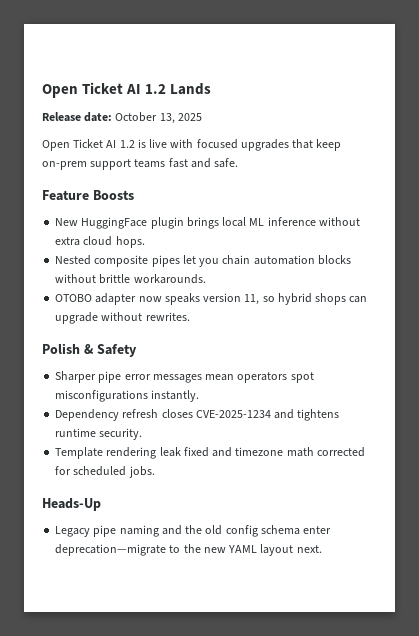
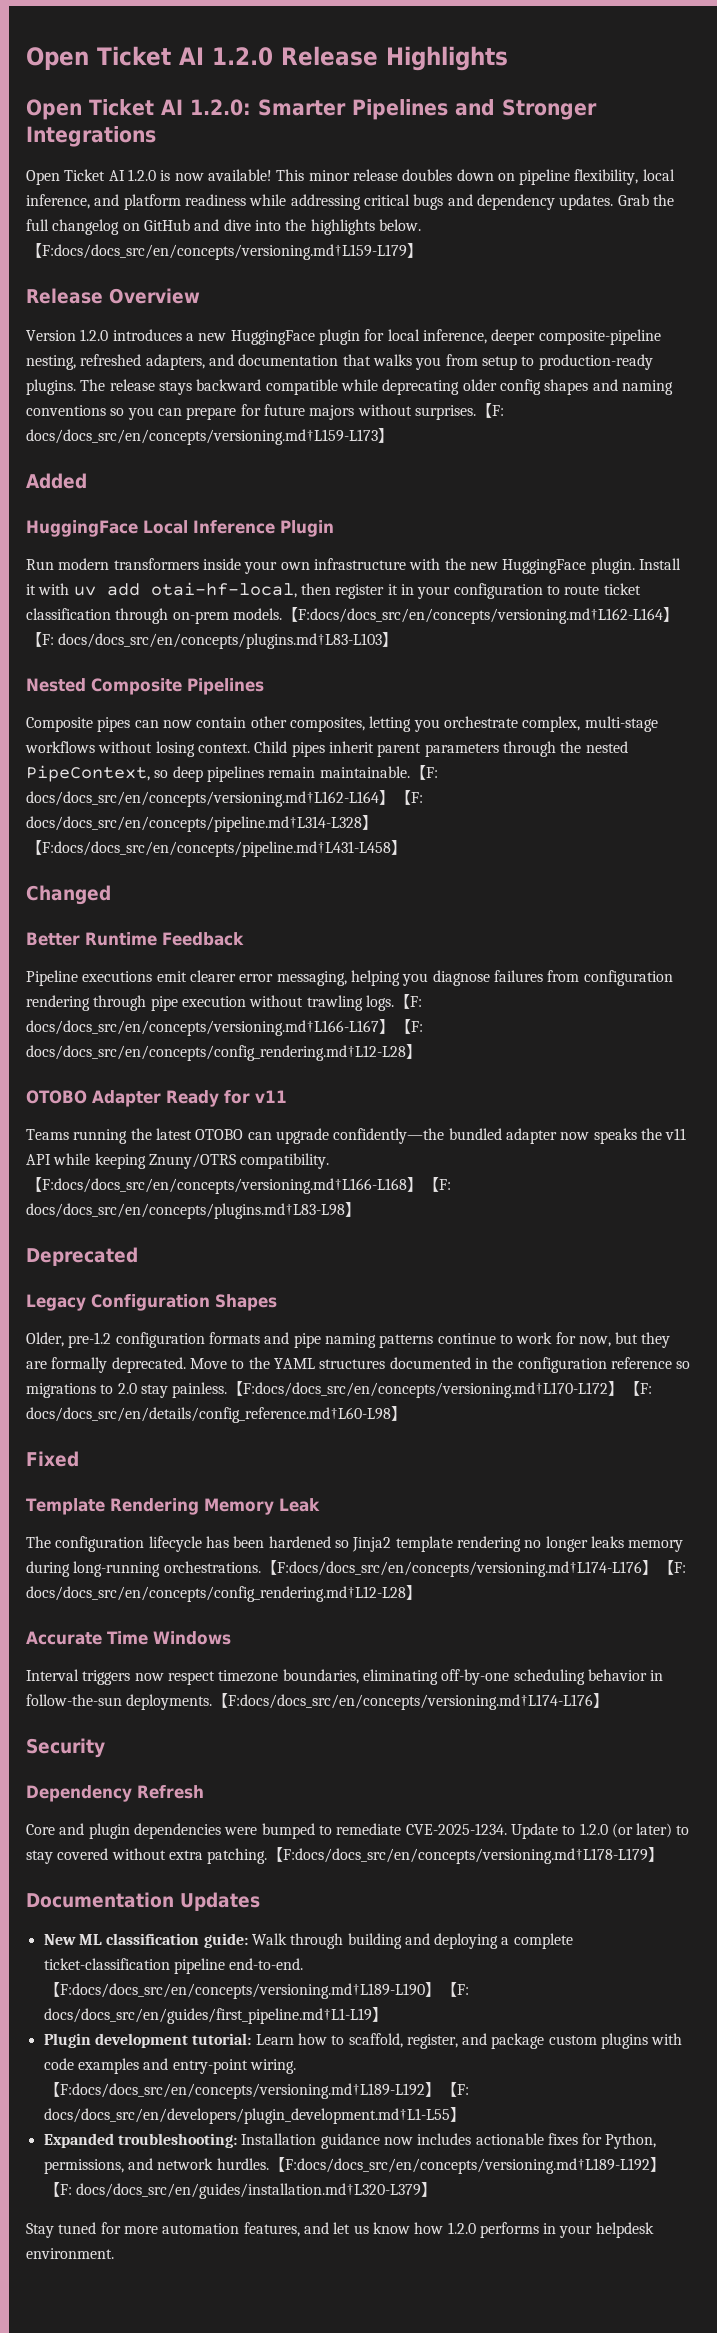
[42,82,212,98] [42,112,202,124] [42,139,342,151] [42,158,239,170] [42,190,134,201] [55,217,360,229] [55,236,145,248] [55,255,351,267] [55,274,206,284] [55,293,368,305] [55,312,190,324] [42,343,137,357] [55,371,314,383] [55,390,200,402] [55,409,340,421] [55,428,143,440] [55,447,365,459] [55,466,155,478] [42,498,101,511] [55,525,332,537] [55,544,322,556] Open Ticket AI 1.2 Lands // Release date: October 13, 2025 // Open Ticket AI 1.2 is live with focused upgrades that keep on-prem support teams fast and safe. // Feature Boosts // New HuggingFace plugin brings local ML inference without extra cloud hops. // Nested composite pipes let you chain automation blocks without brittle workarounds. // OTOBO adapter now speaks version 11, so hybrid shops can upgrade without rewrites. // Polish & Safety // Sharper pipe error messages mean operators spot misconfigurations instantly. // Dependency refresh closes CVE-2025-1234 and tightens runtime security. // Template rendering leak fixed and timezone math corrected for scheduled jobs. // Heads-Up // Legacy pipe naming and the old config schema enter deprecation—migrate to the new YAML layout next. -> [26,46,508,71] [26,99,597,120] [26,126,156,147] [26,169,675,185] [26,194,674,210] [26,219,421,235] [26,243,423,260] [26,288,200,304] [26,329,661,345] [26,354,653,370] [26,379,673,395] [26,403,504,420] [26,428,394,445] [26,473,87,489] [26,520,334,537] [26,558,681,574] [26,582,641,599] [26,607,679,624] [26,632,399,649] [26,678,264,695] [26,716,658,732] [25,741,628,757] [26,765,438,782] [26,790,423,807] [26,815,378,832] [26,840,407,857] [26,885,111,905] [26,932,244,946] [26,970,673,986] [26,994,422,1011] [26,1019,423,1036] [26,1044,422,1061] [26,1090,287,1107] [26,1128,687,1144] [26,1153,330,1169] [26,1177,451,1194] [26,1202,361,1219] [26,1247,138,1266] [26,1294,277,1311] [26,1332,671,1348] [26,1357,691,1373] [26,1381,653,1398] [26,1406,407,1423] [26,1451,79,1467] [26,1498,320,1515] [26,1536,684,1552] [26,1560,686,1577] [26,1585,422,1602] [26,1631,231,1645] [26,1669,664,1685] [26,1693,610,1710] [26,1738,105,1758] [26,1785,204,1802] [26,1823,690,1839] [26,1847,665,1864] [26,1892,260,1911] [43,1933,573,1949] [43,1958,304,1974] [43,1982,469,1999] [43,2007,388,2024] [43,2033,683,2049] [43,2058,296,2074] [43,2082,469,2099] [43,2107,466,2124] [43,2133,657,2149] [43,2157,666,2174] [43,2182,437,2199] [26,2222,654,2238] [26,2248,114,2259] Open Ticket AI 1.2.0 Release Highlights // Open Ticket AI 1.2.0: Smarter Pipelines and Stronger Integrations // Open Ticket AI 1.2.0 is now available! This minor release doubles down on pipeline flexibility, local inference, and platform readiness while addressing critical bugs and dependency updates. Grab the full changelog on GitHub and dive into the highlights below.【F:docs/docs_src/en/concepts/versioning.md†L159-L179】 // Release Overview // Version 1.2.0 introduces a new HuggingFace plugin for local inference, deeper composite-pipeline nesting, refreshed adapters, and documentation that walks you from setup to production-ready plugins. The release stays backward compatible while deprecating older config shapes and naming conventions so you can prepare for future majors without surprises.【F: docs/docs_src/en/concepts/versioning.md†L159-L173】 // Added // HuggingFace Local Inference Plugin // Run modern transformers inside your own infrastructure with the new HuggingFace plugin. Install it with uv add otai-hf-local, then register it in your configuration to route ticket classification through on-prem models.【F:docs/docs_src/en/concepts/versioning.md†L162-L164】【F: docs/docs_src/en/concepts/plugins.md†L83-L103】 // Nested Composite Pipelines // Composite pipes can now contain other composites, letting you orchestrate complex, multi-stage workflows without losing context. Child pipes inherit parent parameters through the nested PipeContext, so deep pipelines remain maintainable.【F: docs/docs_src/en/concepts/versioning.md†L162-L164】【F: docs/docs_src/en/concepts/pipeline.md†L314-L328】【F:docs/docs_src/en/concepts/pipeline.md†L431-L458】 // Changed // Better Runtime Feedback // Pipeline executions emit clearer error messaging, helping you diagnose failures from configuration rendering through pipe execution without trawling logs.【F: docs/docs_src/en/concepts/versioning.md†L166-L167】【F: docs/docs_src/en/concepts/config_rendering.md†L12-L28】 // OTOBO Adapter Ready for v11 // Teams running the latest OTOBO can upgrade confidently—the bundled adapter now speaks the v11 API while keeping Znuny/OTRS compatibility.【F:docs/docs_src/en/concepts/versioning.md†L166-L168】【F: docs/docs_src/en/concepts/plugins.md†L83-L98】 // Deprecated // Legacy Configuration Shapes // Older, pre-1.2 configuration formats and pipe naming patterns continue to work for now, but they are formally deprecated. Move to the YAML structures documented in the configuration reference so migrations to 2.0 stay painless.【F:docs/docs_src/en/concepts/versioning.md†L170-L172】【F: docs/docs_src/en/details/config_reference.md†L60-L98】 // Fixed // Template Rendering Memory Leak // The configuration lifecycle has been hardened so Jinja2 template rendering no longer leaks memory during long-running orchestrations.【F:docs/docs_src/en/concepts/versioning.md†L174-L176】【F: docs/docs_src/en/concepts/config_rendering.md†L12-L28】 // Accurate Time Windows // Interval triggers now respect timezone boundaries, eliminating off-by-one scheduling behavior in follow-the-sun deployments.【F:docs/docs_src/en/concepts/versioning.md†L174-L176】 // Security // Dependency Refresh // Core and plugin dependencies were bumped to remediate CVE-2025-1234. Update to 1.2.0 (or later) to stay covered without extra patching.【F:docs/docs_src/en/concepts/versioning.md†L178-L179】 // Documentation Updates // New ML classification guide: Walk through building and deploying a complete ticket-classification pipeline end-to-end.【F:docs/docs_src/en/concepts/versioning.md†L189-L190】【F: docs/docs_src/en/guides/first_pipeline.md†L1-L19】 // Plugin development tutorial: Learn how to scaffold, register, and package custom plugins with code examples and entry-point wiring.【F:docs/docs_src/en/concepts/versioning.md†L189-L192】【F: docs/docs_src/en/developers/plugin_development.md†L1-L55】 // Expanded troubleshooting: Installation guidance now includes actionable fixes for Python, permissions, and network hurdles.【F:docs/docs_src/en/concepts/versioning.md†L189-L192】【F: docs/docs_src/en/guides/installation.md†L320-L379】 // Stay tuned for more automation features, and let us know how 1.2.0 performs in your helpdesk environment.

